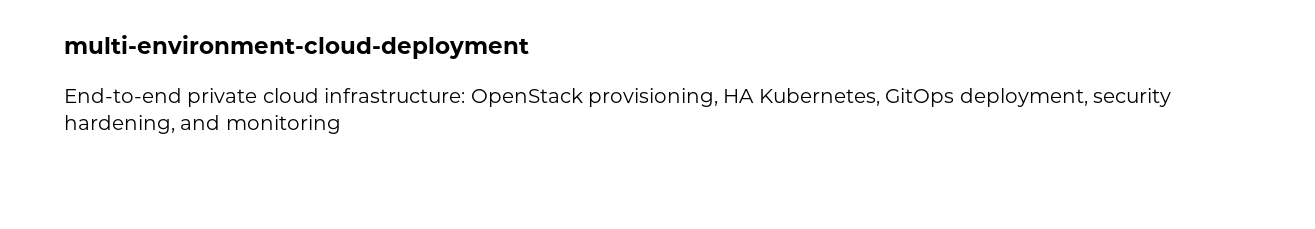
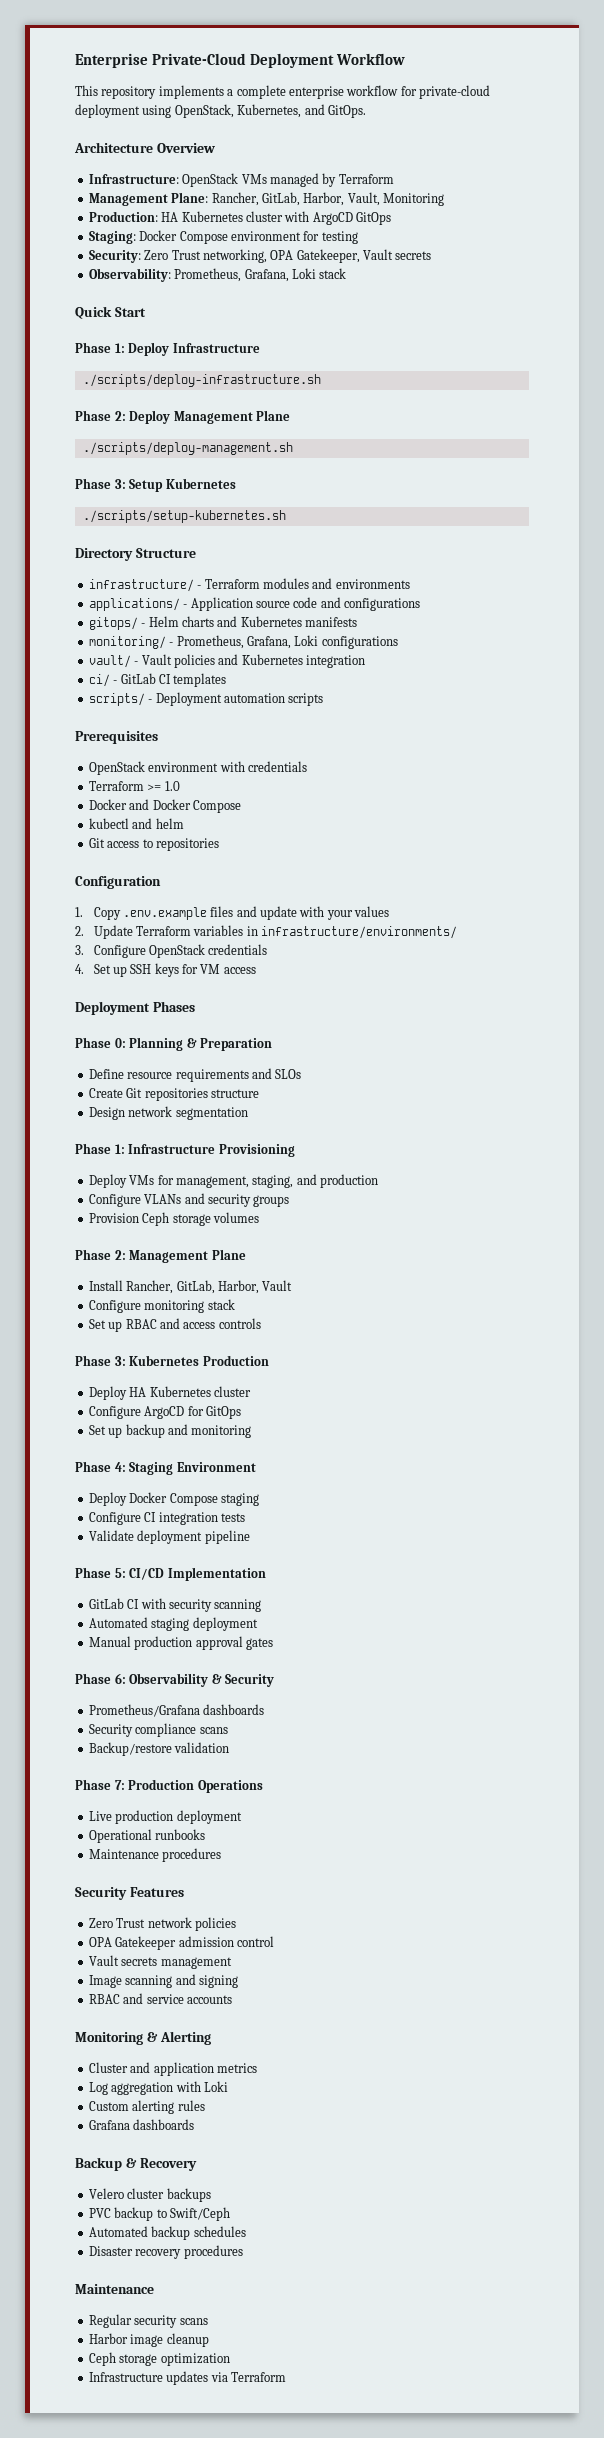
[64,35,529,59] [64,88,1171,107] [64,115,341,134] multi-environment-cloud-deployment // End-to-end private cloud infrastructure: OpenStack provisioning, HA Kubernetes, GitOps deployment, security hardening, and monitoring -> [75,53,405,68] [75,85,490,99] [75,104,366,118] [74,142,215,153] [88,173,394,187] [88,192,444,206] [88,211,391,225] [88,230,358,244] [88,249,432,263] [88,268,347,282] [75,306,146,319] [75,342,260,356] [82,374,321,387] [75,410,291,424] [82,442,293,455] [75,478,236,492] [82,510,286,523] [75,548,196,561] [88,578,410,592] [88,597,420,611] [88,616,357,630] [88,635,398,649] [88,654,365,668] [88,673,227,687] [88,692,324,706] [75,731,158,744] [88,761,307,775] [88,781,180,791] [88,799,241,813] [88,818,184,829] [88,838,219,851] [75,876,161,889] [75,906,390,920] [75,925,458,939] [75,944,268,958] [75,963,256,977] [75,1001,195,1015] [75,1037,273,1051] [88,1068,302,1082] [88,1088,259,1101] [88,1106,248,1120] [75,1143,295,1157] [88,1174,378,1188] [88,1193,290,1207] [88,1212,259,1226] [75,1249,246,1263] [88,1280,293,1294] [88,1299,235,1313] [88,1318,261,1332] [75,1355,269,1366] [88,1386,251,1400] [88,1406,241,1419] [88,1424,252,1438] [75,1461,256,1475] [88,1492,259,1506] [88,1512,245,1525] [88,1530,250,1544] [75,1567,266,1581] [88,1598,262,1612] [88,1617,258,1631] [88,1636,273,1650] [75,1673,275,1687] [88,1704,265,1717] [88,1723,228,1737] [88,1742,230,1756] [75,1779,263,1793] [88,1810,242,1824] [88,1829,206,1843] [88,1848,222,1862] [75,1887,184,1900] [88,1917,236,1931] [88,1936,274,1950] [88,1955,232,1969] [88,1974,238,1988] [88,1993,232,2004] [75,2031,211,2045] [88,2062,257,2076] [88,2081,228,2095] [88,2100,205,2114] [88,2119,195,2130] [75,2157,197,2171] [88,2188,211,2202] [88,2207,230,2221] [88,2226,246,2240] [88,2245,243,2259] [75,2284,154,2294] [88,2314,208,2328] [88,2333,209,2347] [88,2352,230,2366] [88,2371,286,2385] Enterprise Private-Cloud Deployment Workflow // This repository implements a complete enterprise workflow for private-cloud deployment using OpenStack, Kubernetes, and GitOps. // Architecture Overview // Infrastructure: OpenStack VMs managed by Terraform // Management Plane: Rancher, GitLab, Harbor, Vault, Monitoring // Production: HA Kubernetes cluster with ArgoCD GitOps // Staging: Docker Compose environment for testing // Security: Zero Trust networking, OPA Gatekeeper, Vault secrets // Observability: Prometheus, Grafana, Loki stack // Quick Start // Phase 1: Deploy Infrastructure // ./scripts/deploy-infrastructure.sh // Phase 2: Deploy Management Plane // ./scripts/deploy-management.sh // Phase 3: Setup Kubernetes // ./scripts/setup-kubernetes.sh // Directory Structure // infrastructure/ - Terraform modules and environments // applications/ - Application source code and configurations // gitops/ - Helm charts and Kubernetes manifests // monitoring/ - Prometheus, Grafana, Loki configurations // vault/ - Vault policies and Kubernetes integration // ci/ - GitLab CI templates // scripts/ - Deployment automation scripts // Prerequisites // OpenStack environment with credentials // Terraform >= 1.0 // Docker and Docker Compose // kubectl and helm // Git access to repositories // Configuration // 1. Copy .env.example files and update with your values // 2. Update Terraform variables in infrastructure/environments/ // 3. Configure OpenStack credentials // 4. Set up SSH keys for VM access // Deployment Phases // Phase 0: Planning & Preparation // Define resource requirements and SLOs // Create Git repositories structure // Design network segmentation // Phase 1: Infrastructure Provisioning // Deploy VMs for management, staging, and production // Configure VLANs and security groups // Provision Ceph storage volumes // Phase 2: Management Plane // Install Rancher, GitLab, Harbor, Vault // Configure monitoring stack // Set up RBAC and access controls // Phase 3: Kubernetes Production // Deploy HA Kubernetes cluster // Configure ArgoCD for GitOps // Set up backup and monitoring // Phase 4: Staging Environment // Deploy Docker Compose staging // Configure CI integration tests // Validate deployment pipeline // Phase 5: CI/CD Implementation // GitLab CI with security scanning // Automated staging deployment // Manual production approval gates // Phase 6: Observability & Security // Prometheus/Grafana dashboards // Security compliance scans // Backup/restore validation // Phase 7: Production Operations // Live production deployment // Operational runbooks // Maintenance procedures // Security Features // Zero Trust network policies // OPA Gatekeeper admission control // Vault secrets management // Image scanning and signing // RBAC and service accounts // Monitoring & Alerting // Cluster and application metrics // Log aggregation with Loki // Custom alerting rules // Grafana dashboards // Backup & Recovery // Velero cluster backups // PVC backup to Swift/Ceph // Automated backup schedules // Disaster recovery procedures // Maintenance // Regular security scans // Harbor image cleanup // Ceph storage optimization // Infrastructure updates via Terraform

